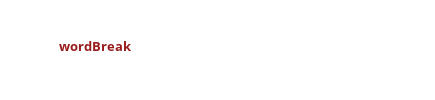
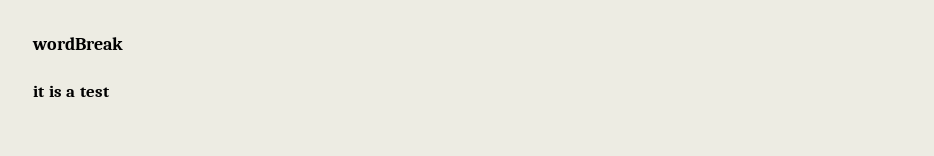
(132, 46) none -> [33,85,110,97] // it is a test

